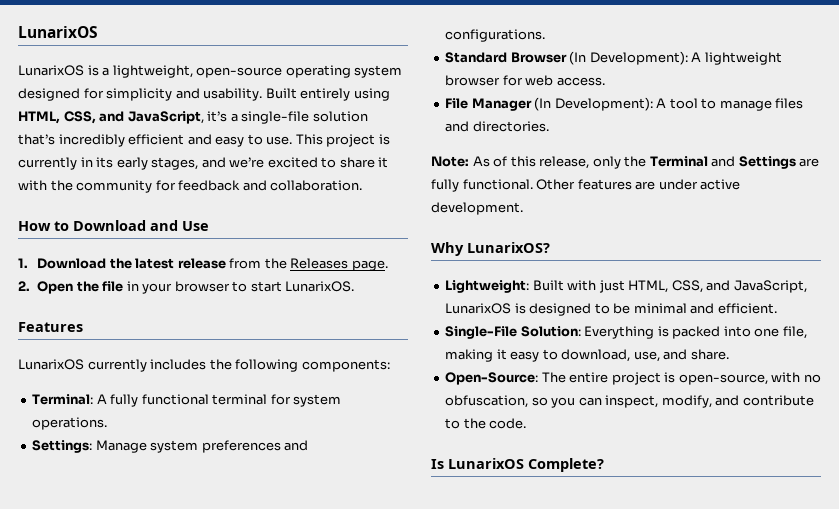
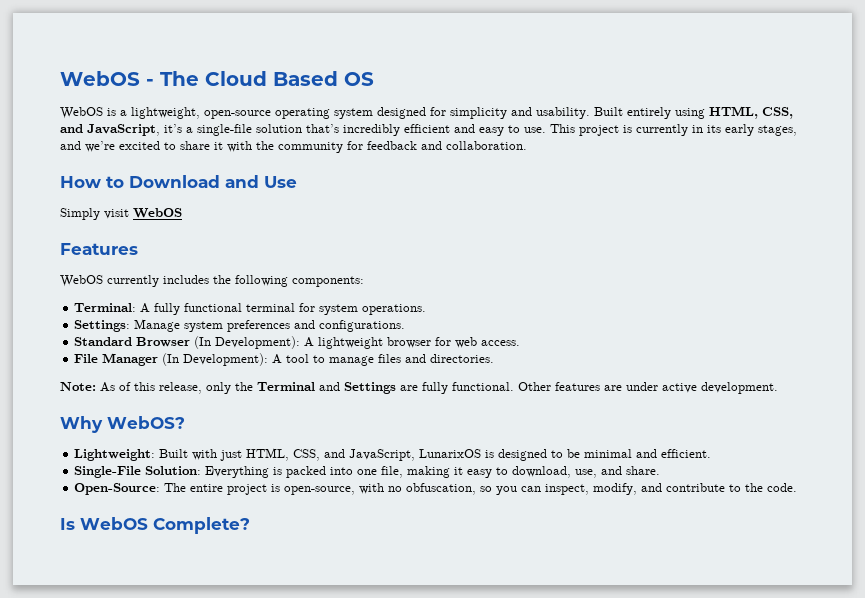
[18,26,98,38] [18,65,84,76] LunarixOS // LunarixOS -> [60,71,374,86] [60,107,103,119] WebOS - The Cloud Based OS // WebOS
[18,258,388,271] [18,281,355,294] 1. Download the latest release from the Releases page. // 2. Open the file in your browser to start LunarixOS. -> [60,208,182,220] Simply visit WebOS
[18,359,84,370] LunarixOS -> [60,275,103,287] WebOS
[467,242,550,253] LunarixOS? -> [107,416,185,429] WebOS?
[448,458,524,469] LunarixOS -> [80,517,148,530] WebOS

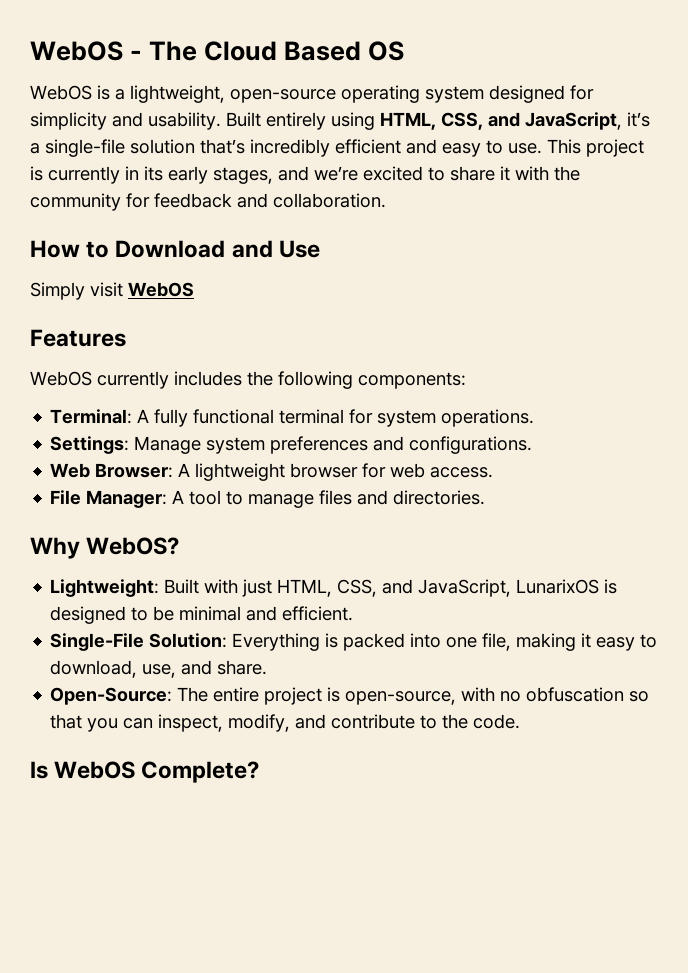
[74,336,301,349] Standard Browser (In Development): -> [50,463,174,478] Web Browser:
[102,353,269,366] Manager (In Development): -> [86,490,168,508] Manager:
[60,382,778,394] // Note: As of this release, only the Terminal and Settings are fully functional. Other features are under active development. -> (486, 497) none
[406,483,493,495] obfuscation, so -> [526,687,650,702] [50,714,83,729] obfuscation so that

